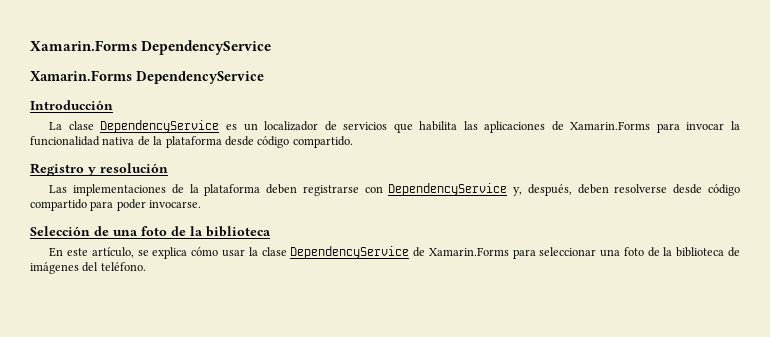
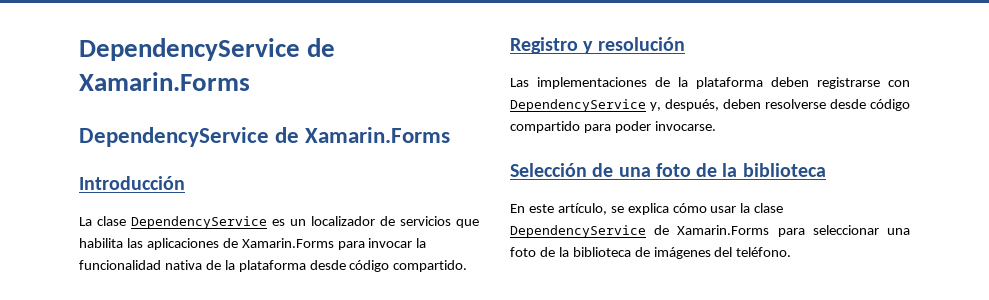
[30,40,272,55] [30,70,264,84] Xamarin.Forms DependencyService // Xamarin.Forms DependencyService -> [79,38,336,61] [79,72,250,91] [79,127,451,147] DependencyService de Xamarin.Forms // DependencyService de Xamarin.Forms

